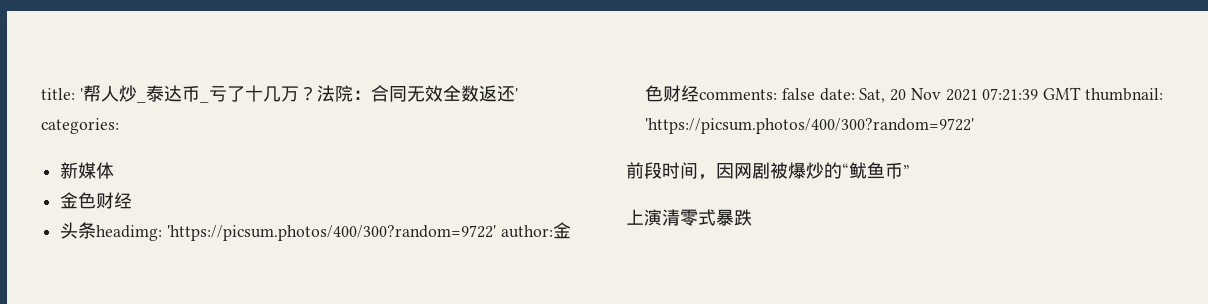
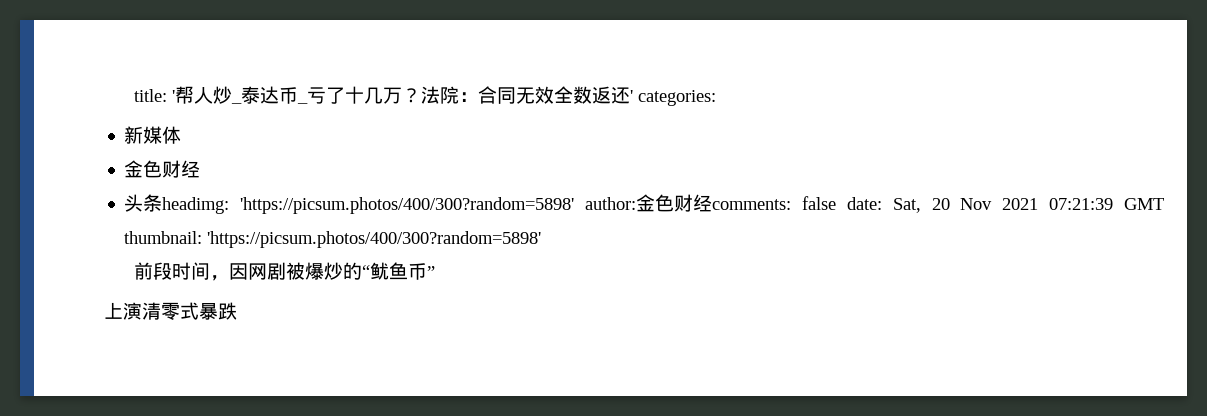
[166,225,496,241] 'https://picsum.photos/400/300?random=9722' -> [240,197,575,214] 'https://picsum.photos/400/300?random=5898'
[645,118,975,134] 'https://picsum.photos/400/300?random=9722' -> [207,231,542,248] 'https://picsum.photos/400/300?random=5898'

